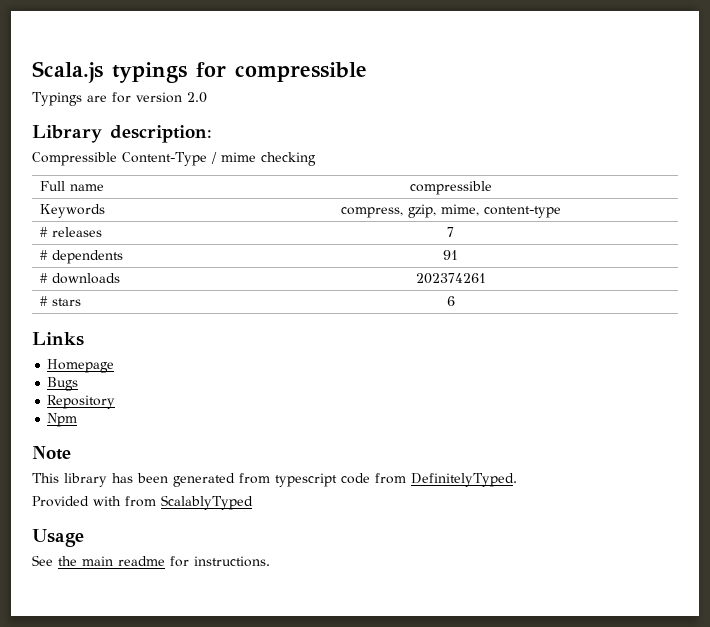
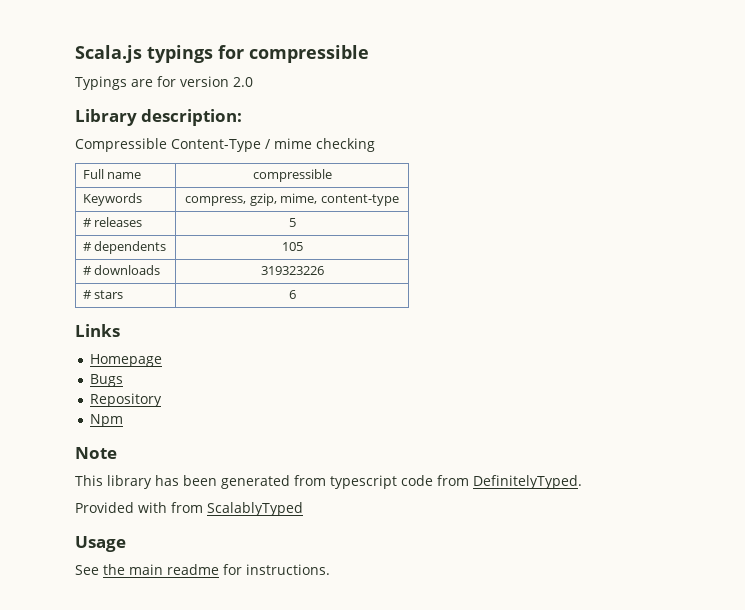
[447,227,454,237] 7 -> [288,218,296,227] 5
[443,250,458,260] 91 -> [281,242,303,251] 105
[415,273,486,284] 202374261 -> [260,266,324,275] 319323226

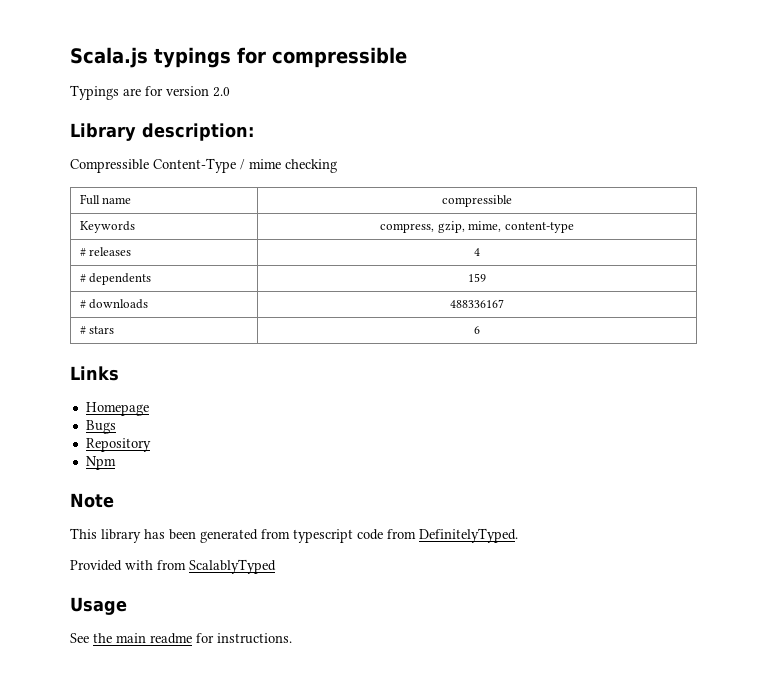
[288,218,296,227] 5 -> [473,248,480,256] 4
[281,242,303,251] 105 -> [467,273,486,282] 159
[260,266,324,275] 319323226 -> [449,299,504,308] 488336167

